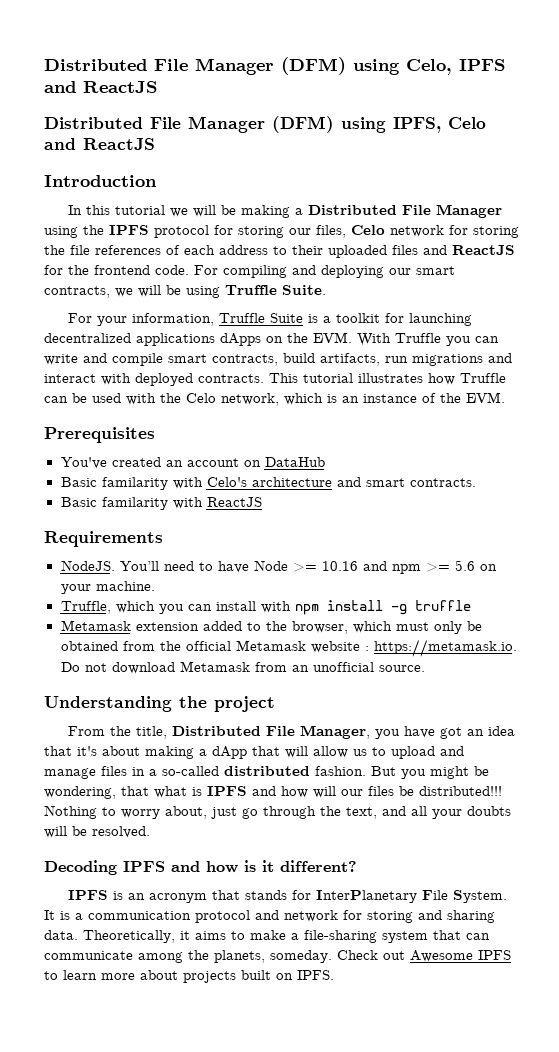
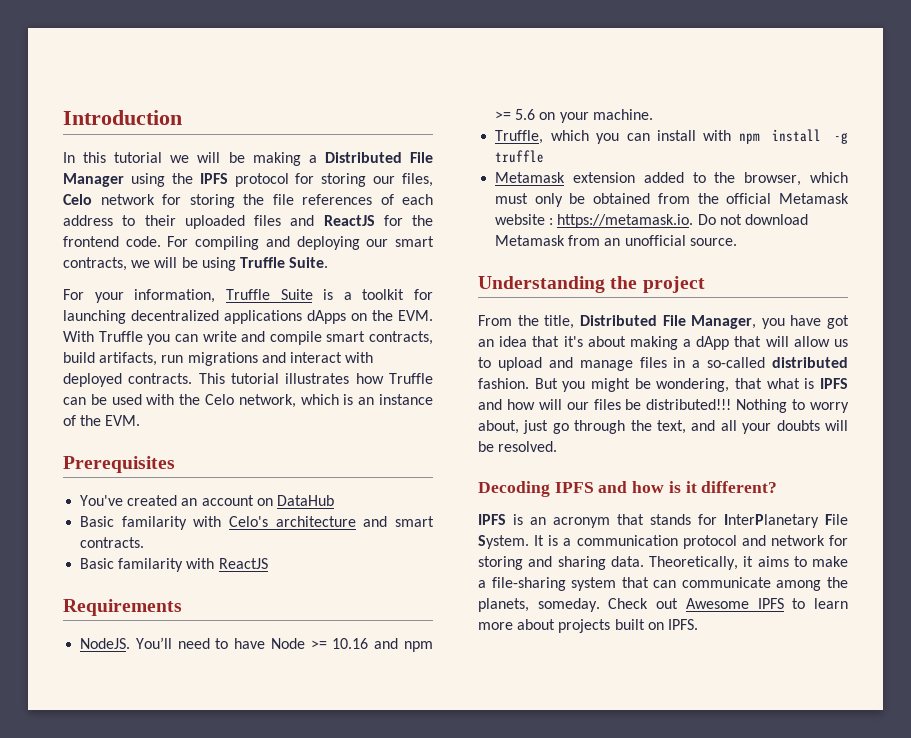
[44,57,505,75] [44,81,157,93] [44,116,486,133] [44,138,155,150] Distributed File Manager (DFM) using Celo, IPFS and ReactJS // Distributed File Manager (DFM) using IPFS, Celo and ReactJS // -> (63, 117) none

